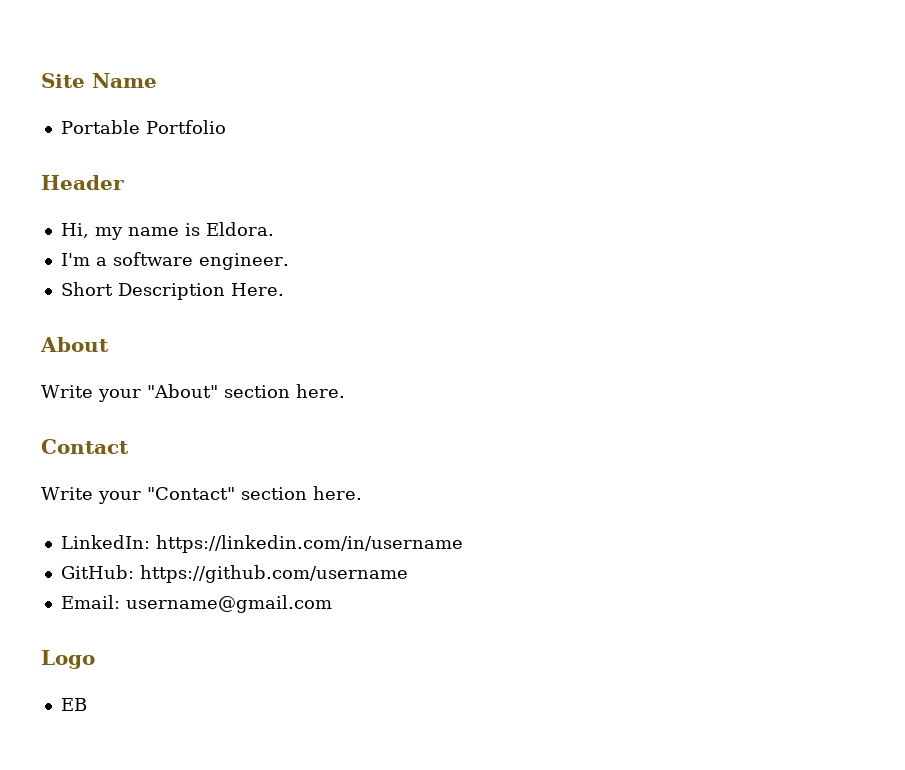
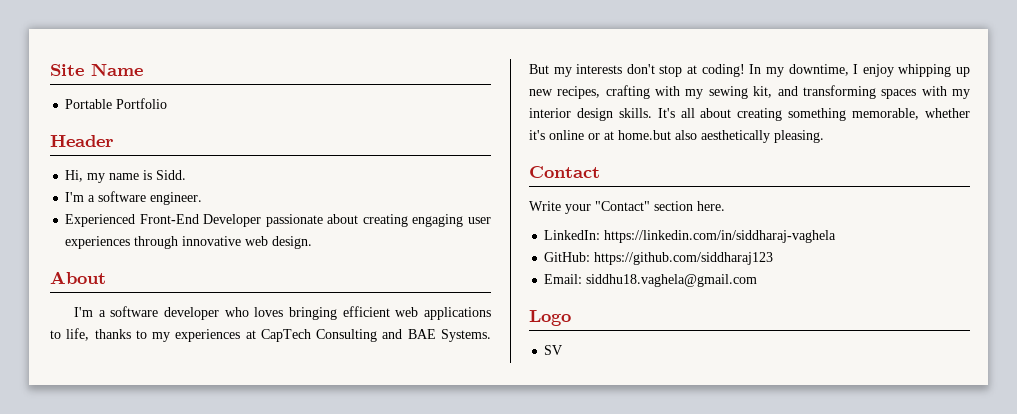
[205,222,274,236] Eldora. -> [156,170,187,180] Sidd.
[60,282,284,300] [40,337,109,352] [41,384,345,402] Short Description Here. // About // Write your "About" section here. -> [65,214,492,227] [65,236,313,249] [50,271,106,284] [74,306,492,320] [50,328,491,342] [529,64,971,77] [529,85,970,99] [529,108,970,121] [529,130,824,143] Experienced Front-End Developer passionate about creating engaging user experiences through innovative web design. // About // I'm a software developer who loves bringing efficient web applications to life, thanks to my experiences at CapTech Consulting and BAE Systems. But my interests don't stop at coding! In my downtime, I enjoy whipping up new recipes, crafting with my sewing kit, and transforming spaces with my interior design skills. It's all about creating something memorable, whether it's online or at home.but also aesthetically pleasing.
[155,535,463,553] https://linkedin.com/in/username -> [604,230,837,243] https://linkedin.com/in/siddharaj-vaghela
[139,565,408,583] https://github.com/username -> [594,252,774,265] https://github.com/siddharaj123
[125,595,332,613] username@gmail.com -> [586,274,758,287] siddhu18.vaghela@gmail.com
[60,698,87,711] EB -> [544,345,563,355] SV

